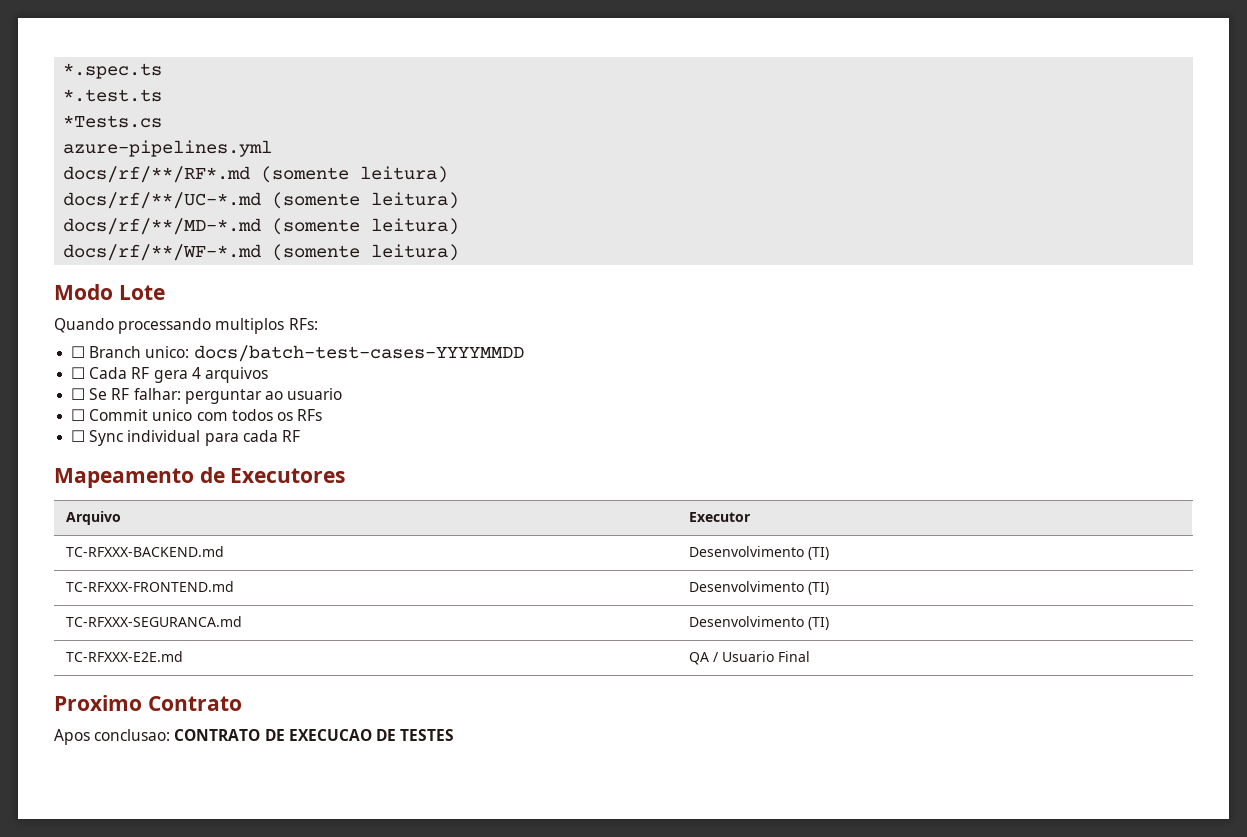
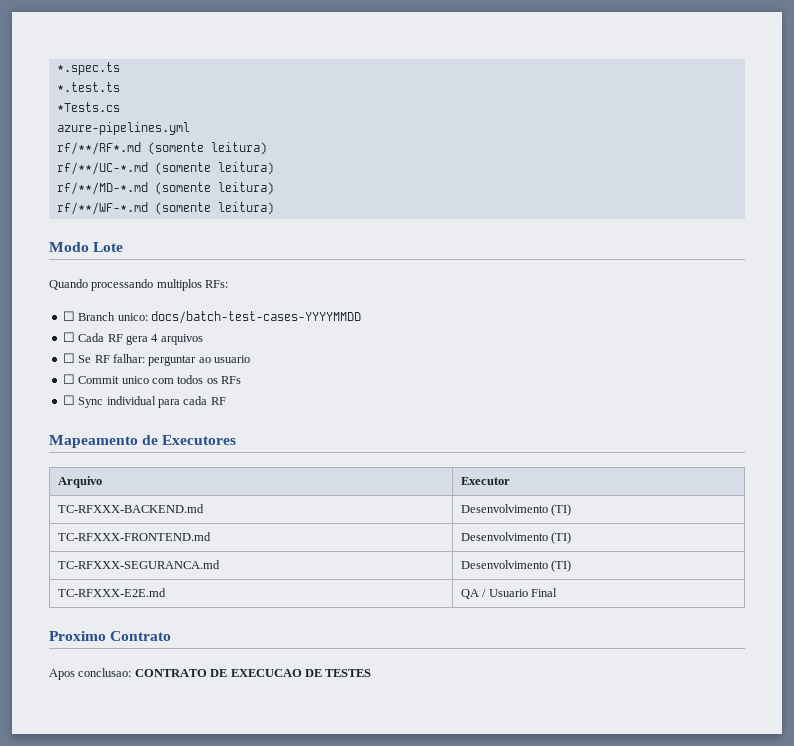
[63,166,449,183] [63,192,460,209] [63,218,460,235] [63,244,262,261] docs/rf/**/RF*.md (somente leitura) // docs/rf/**/UC-*.md (somente leitura) // docs/rf/**/MD-*.md (somente leitura) // docs/rf/**/WF-*.md -> [56,142,267,155] [56,162,274,175] [56,182,274,195] [56,202,148,215] rf/**/RF*.md (somente leitura) // rf/**/UC-*.md (somente leitura) // rf/**/MD-*.md (somente leitura) // rf/**/WF-*.md

